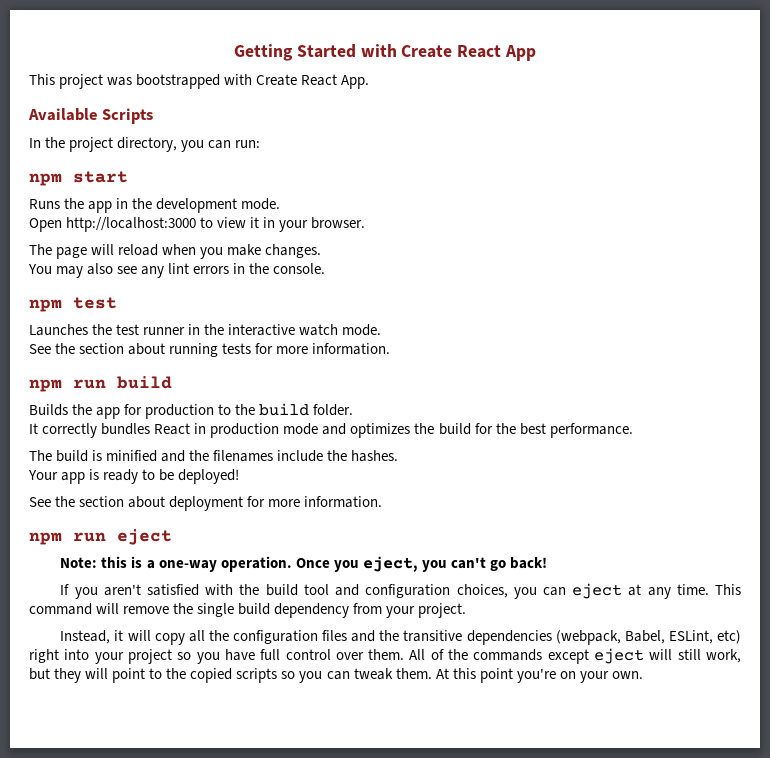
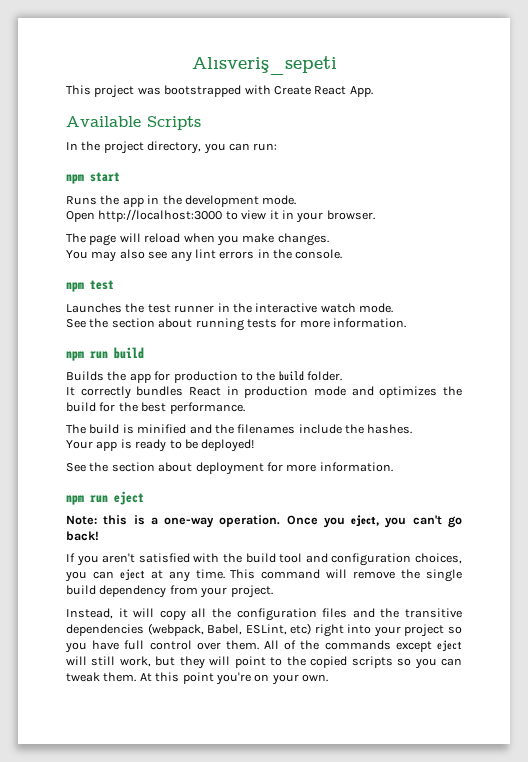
[234,44,536,61] Getting Started with Create React App -> [191,56,337,75] Alısveriş_sepeti

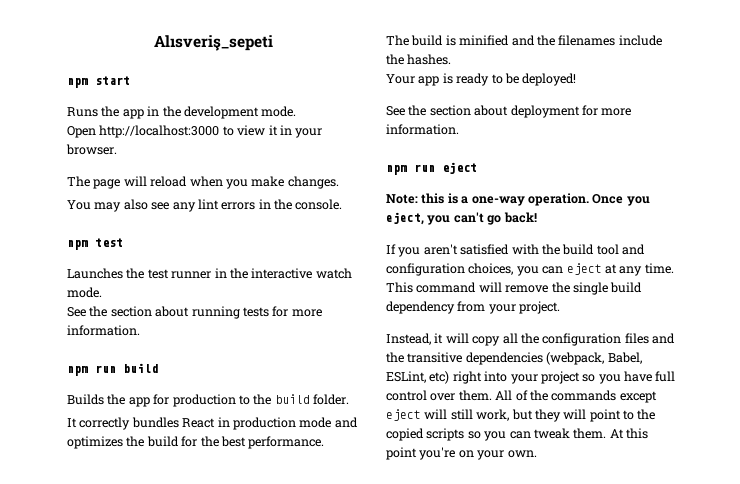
[66,85,373,98] [66,116,201,130] [66,141,278,154] // This project was bootstrapped with Create React App. // Available Scripts // In the project directory, you can run: -> (273, 43) none

